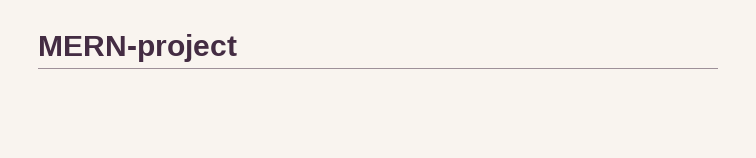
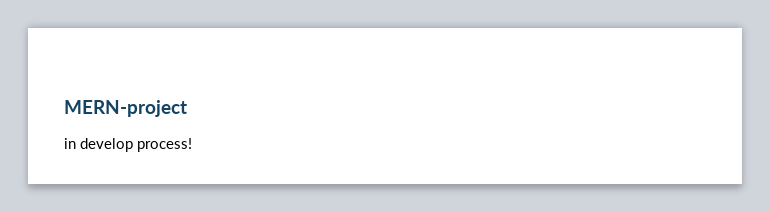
(237, 48) none -> [64,138,192,152] // in develop process!

